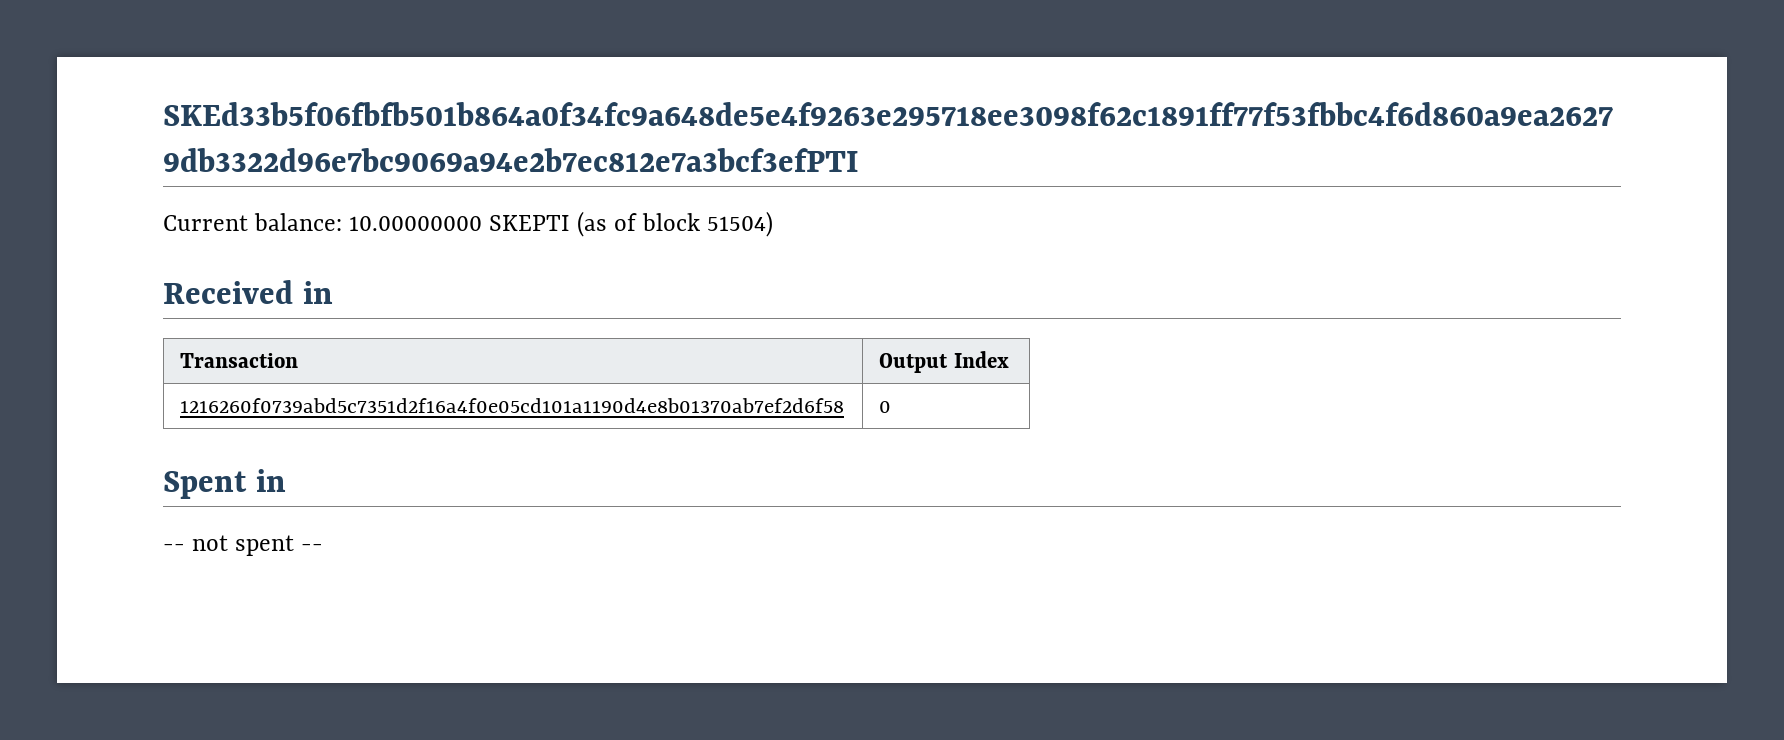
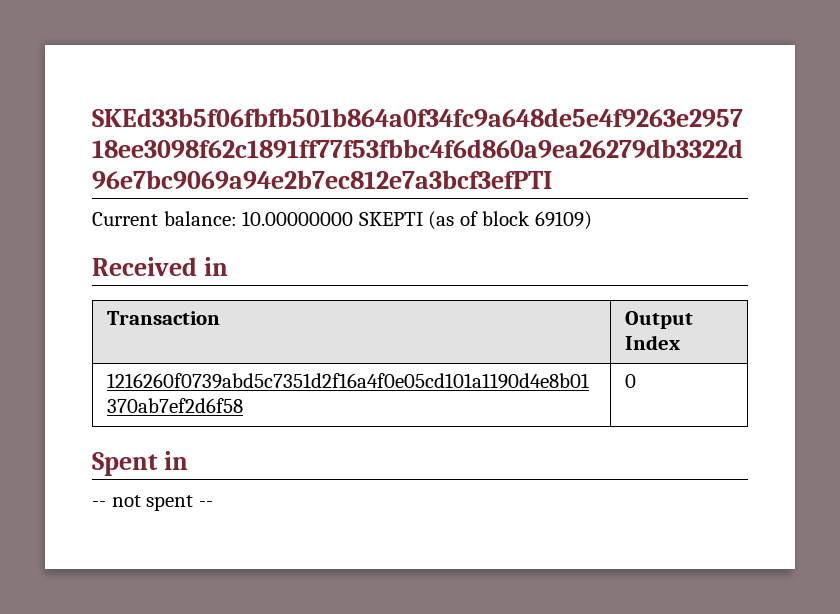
[707,211,774,237] 51504) -> [534,211,592,230] 69109)

